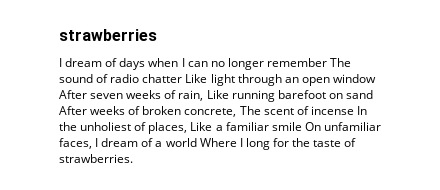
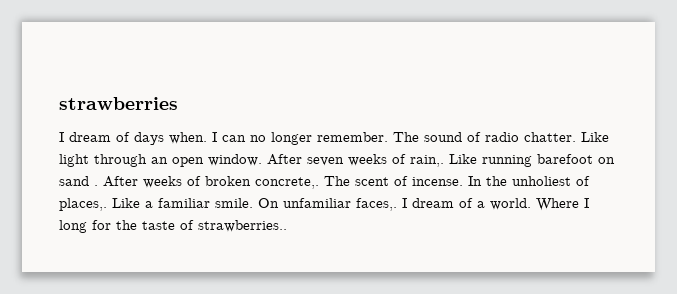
[148,58,179,67] when -> [169,132,207,144] when.
[266,58,327,67] remember -> [317,132,388,142] remember.
[142,74,183,83] chatter -> [524,132,576,142] chatter.
[332,74,376,83] window -> [208,154,262,166] window.
[178,90,204,101] rain, -> [410,155,444,167] rain,.
(373, 94) none -> [94,185,98,186] .
[184,108,237,117] concrete, -> [255,177,319,189] concrete,.
[310,106,354,115] incense -> [412,177,463,186] incense.
[148,122,188,134] places, -> [59,198,107,211] places,.
[271,122,302,131] smile -> [215,198,253,208] smile.
[59,138,92,149] faces, -> [356,198,397,211] faces,.
[165,138,197,147] world -> [490,198,531,210] world.
[59,154,133,163] strawberries. -> [198,220,287,232] strawberries..

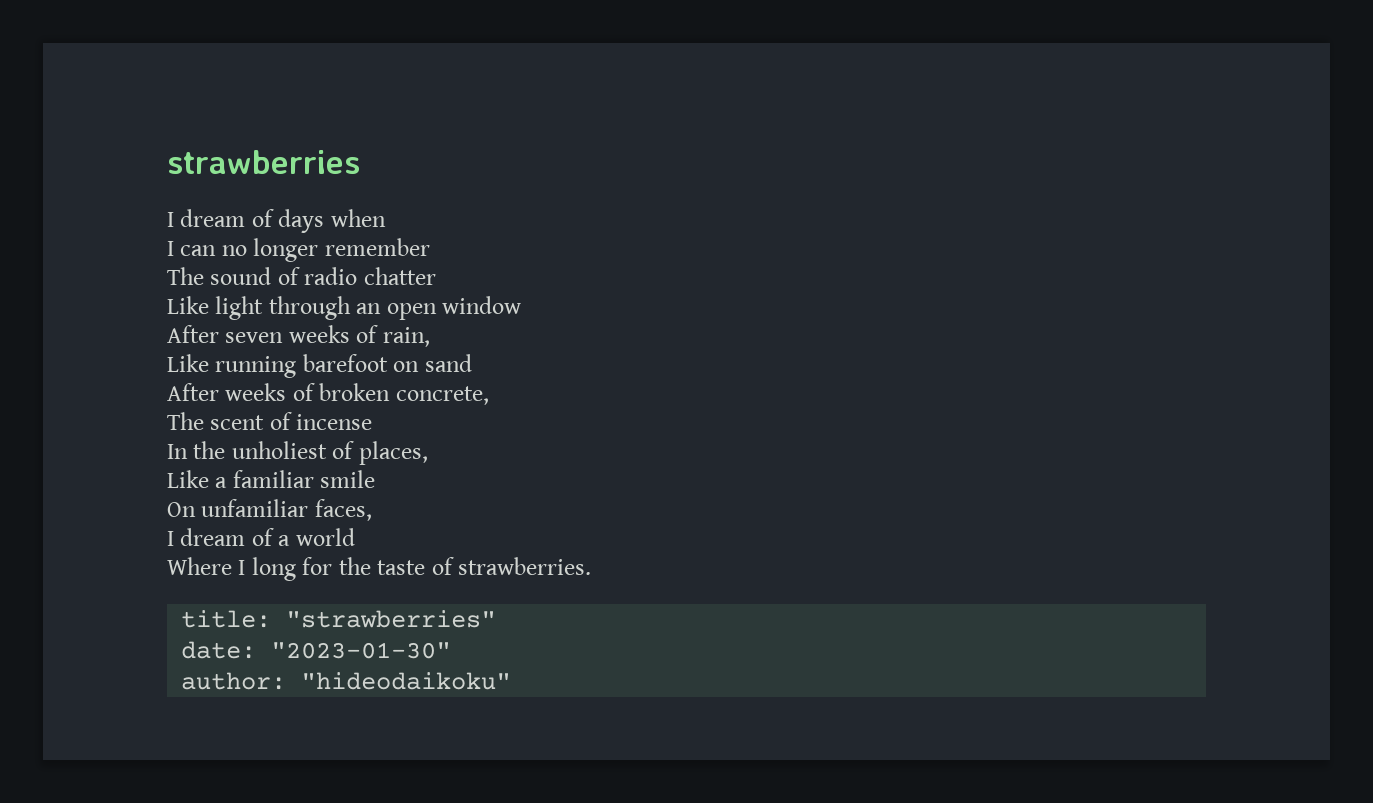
[169,132,207,144] when. -> [330,209,386,227] when //
[317,132,388,142] remember. -> [324,238,430,256] remember //
[524,132,576,142] chatter. -> [363,267,436,285] chatter //
[208,154,262,166] window. -> [442,296,522,314] window //
[410,155,444,167] rain,. -> [382,327,430,347] rain, //
[94,185,98,186] . -> (472, 363) //
[255,177,319,189] concrete,. -> [395,386,489,405] concrete, //
[412,177,463,186] incense. -> [296,414,373,430] incense //
[59,198,107,211] places,. -> [358,441,428,465] places, //
[215,198,253,208] smile. -> [320,470,376,488] smile //
[356,198,397,211] faces,. -> [314,499,372,521] faces, //
[490,198,531,210] world. -> [295,528,355,546] world //
[198,220,287,232] strawberries.. -> [458,557,592,575] [181,610,497,628] [181,641,452,659] [181,672,512,690] strawberries. // title: "strawberries" // date: "2023-01-30" // author: "hideodaikoku"

